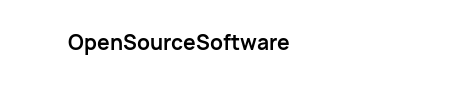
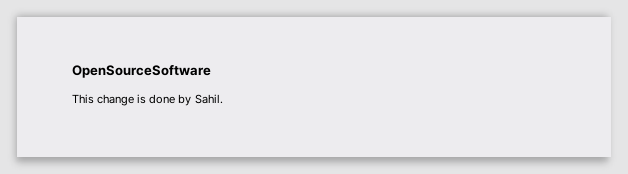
(290, 44) none -> [72,94,223,106] // This change is done by Sahil.

